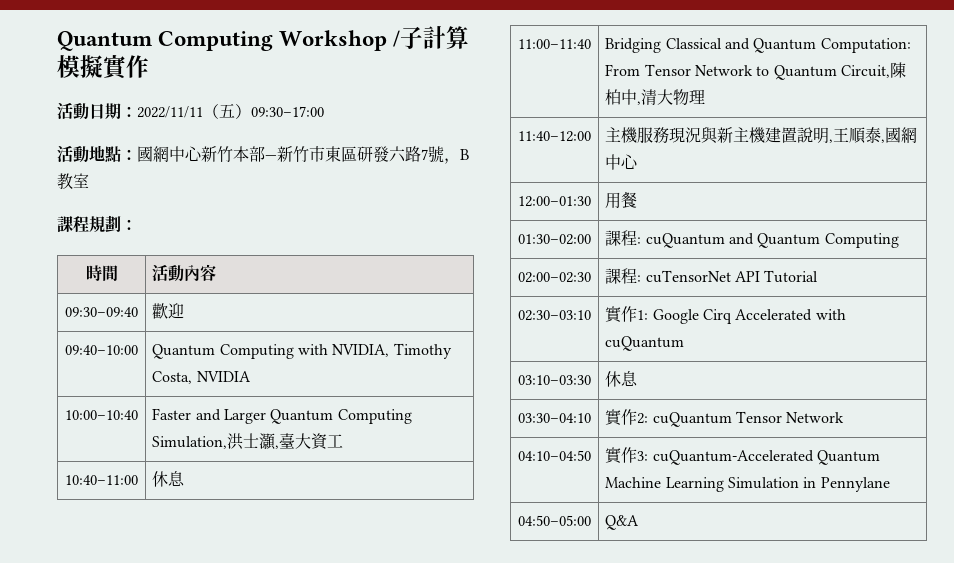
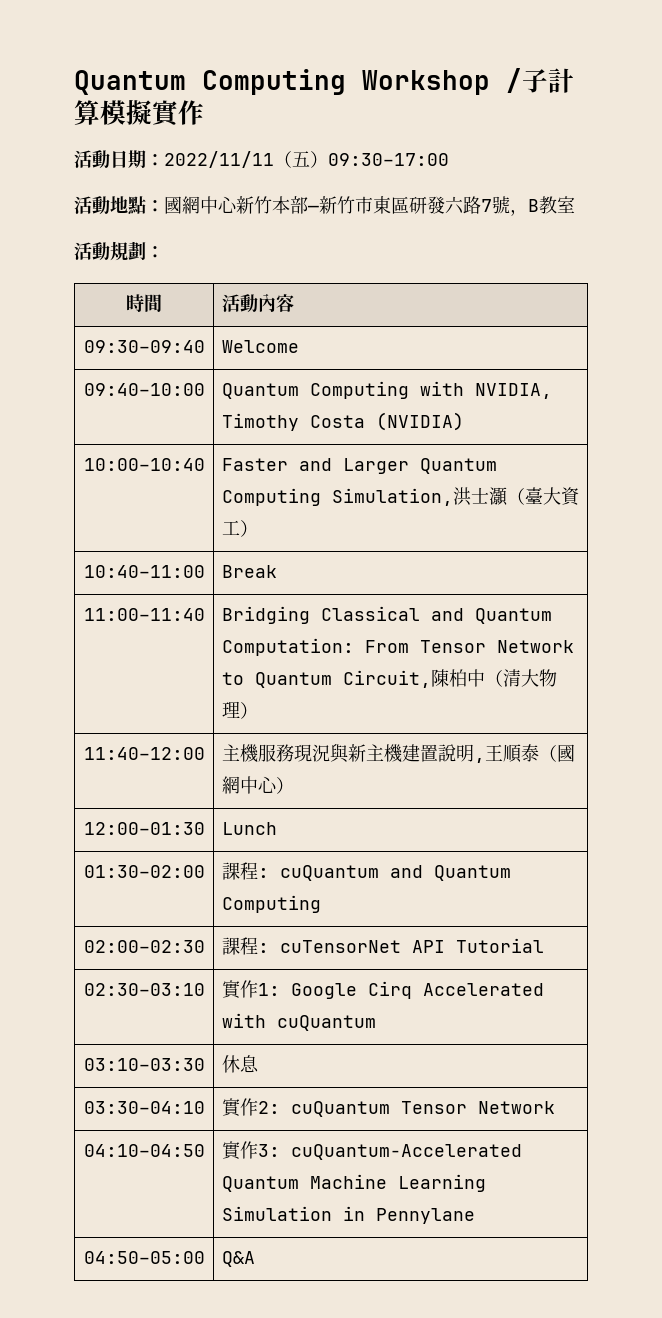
[57,216,89,233] 課程 -> [74,242,110,261] 活動
[152,303,185,319] 歡迎 -> [221,340,299,353] Welcome
[152,371,251,384] Costa, NVIDIA -> [309,412,464,431] Costa (NVIDIA)
[275,445,280,449] , -> [506,488,525,505] （
(344, 441) none -> [239,520,258,537] ）
[152,471,186,487] 休息 -> [221,565,277,578] Break
[637,101,642,105] , -> [484,670,503,687] （
(706, 96) none -> [239,702,258,719] ）
[881,127,918,144] [605,154,639,170] ,國網中心 -> [538,744,575,762] [221,776,294,794] （國網中心）
[605,191,638,209] 用餐 -> [221,822,277,835] Lunch

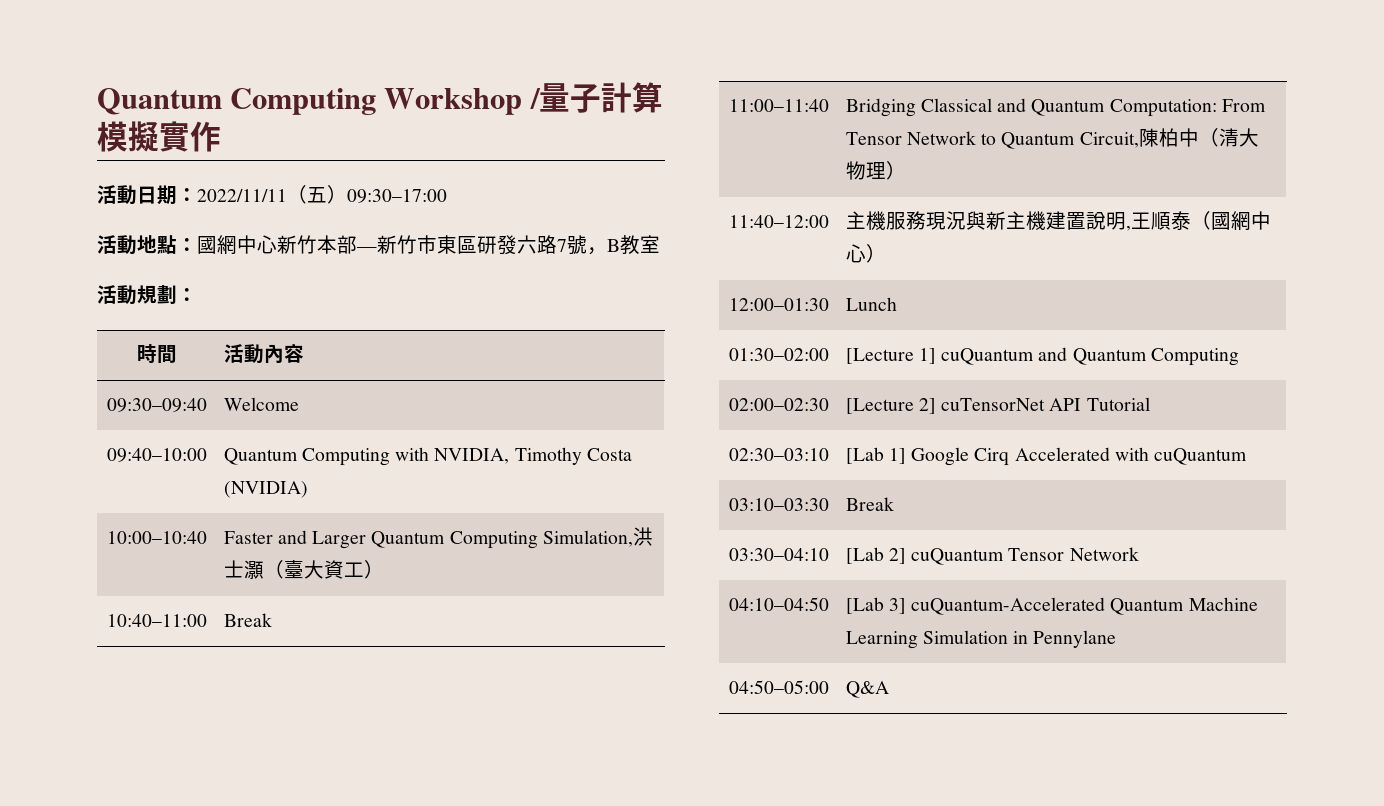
(522, 80) none -> [538,83,570,112] 量
[221,862,269,880] 課程: -> [845,348,936,364] [Lecture 1]
[221,937,269,955] 課程: -> [845,398,936,414] [Lecture 2]
[221,980,280,999] 實作1: -> [845,447,906,464] [Lab 1]
[221,1055,259,1073] 休息 -> [845,497,894,511] Break
[221,1098,280,1117] 實作2: -> [845,547,906,564] [Lab 2]
[221,1141,280,1160] 實作3: -> [845,597,906,614] [Lab 3]

